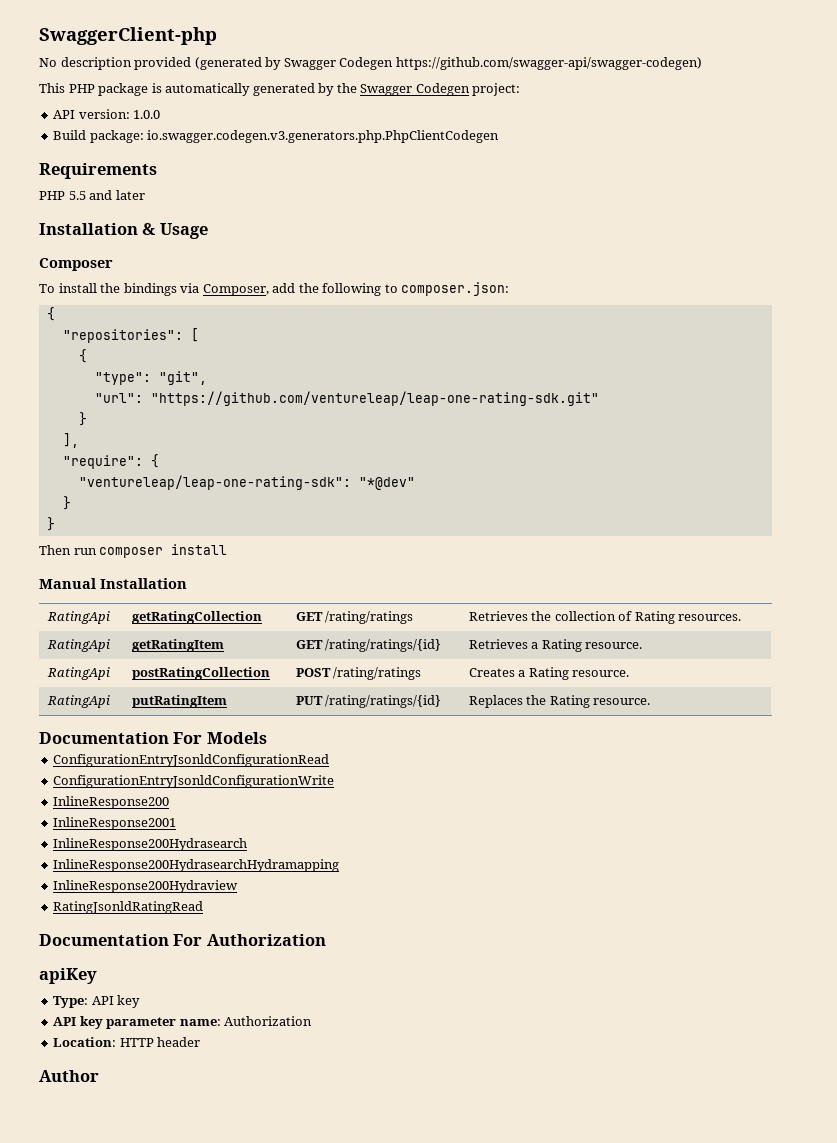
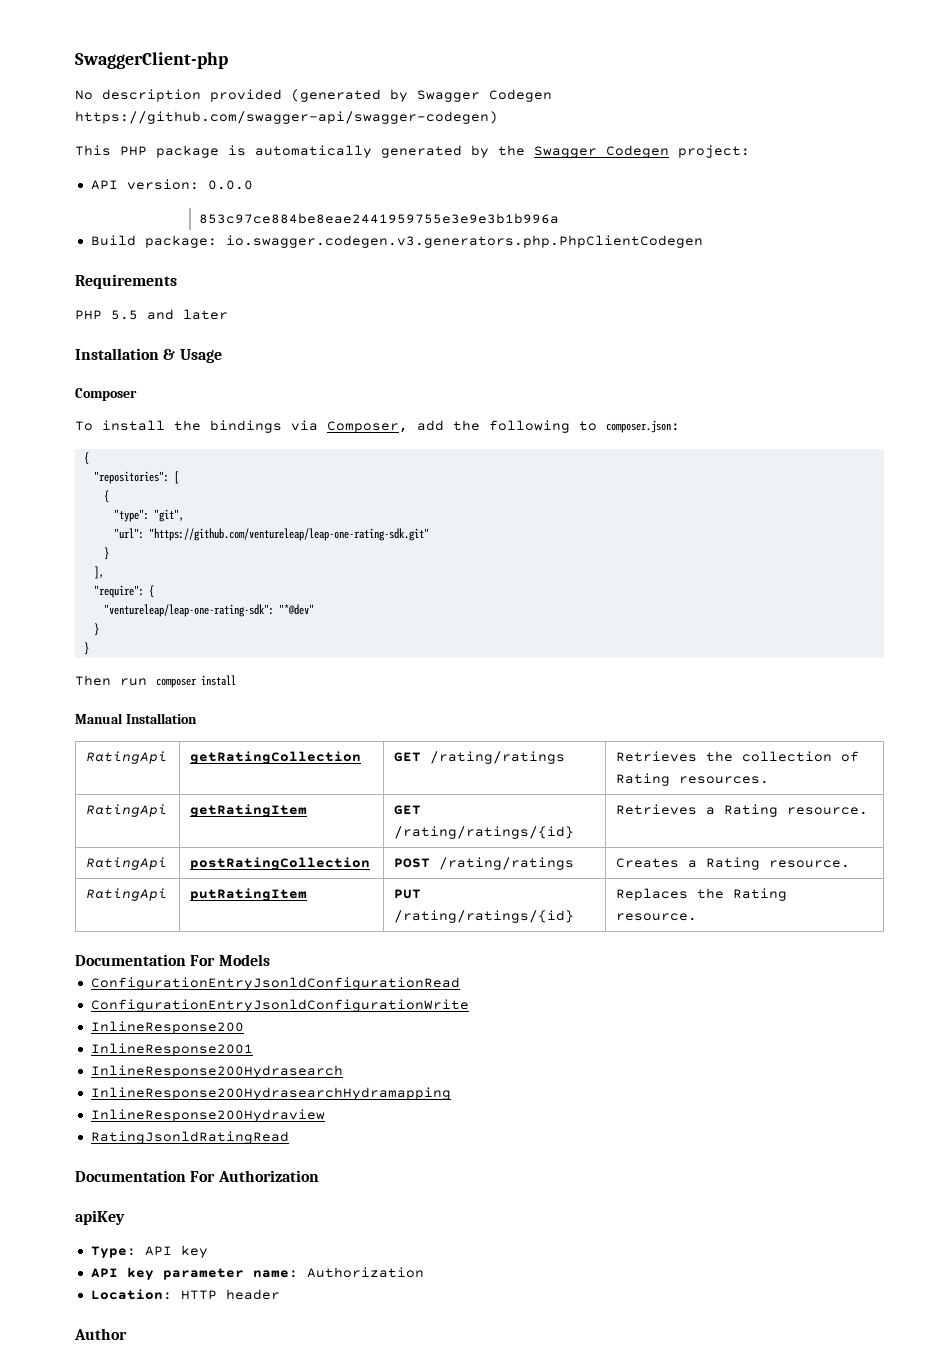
[133,110,161,119] 1.0.0 -> [207,180,253,190] [198,213,559,224] 0.0.0 // 853c97ce884be8eae2441959755e3e9e3b1b996a

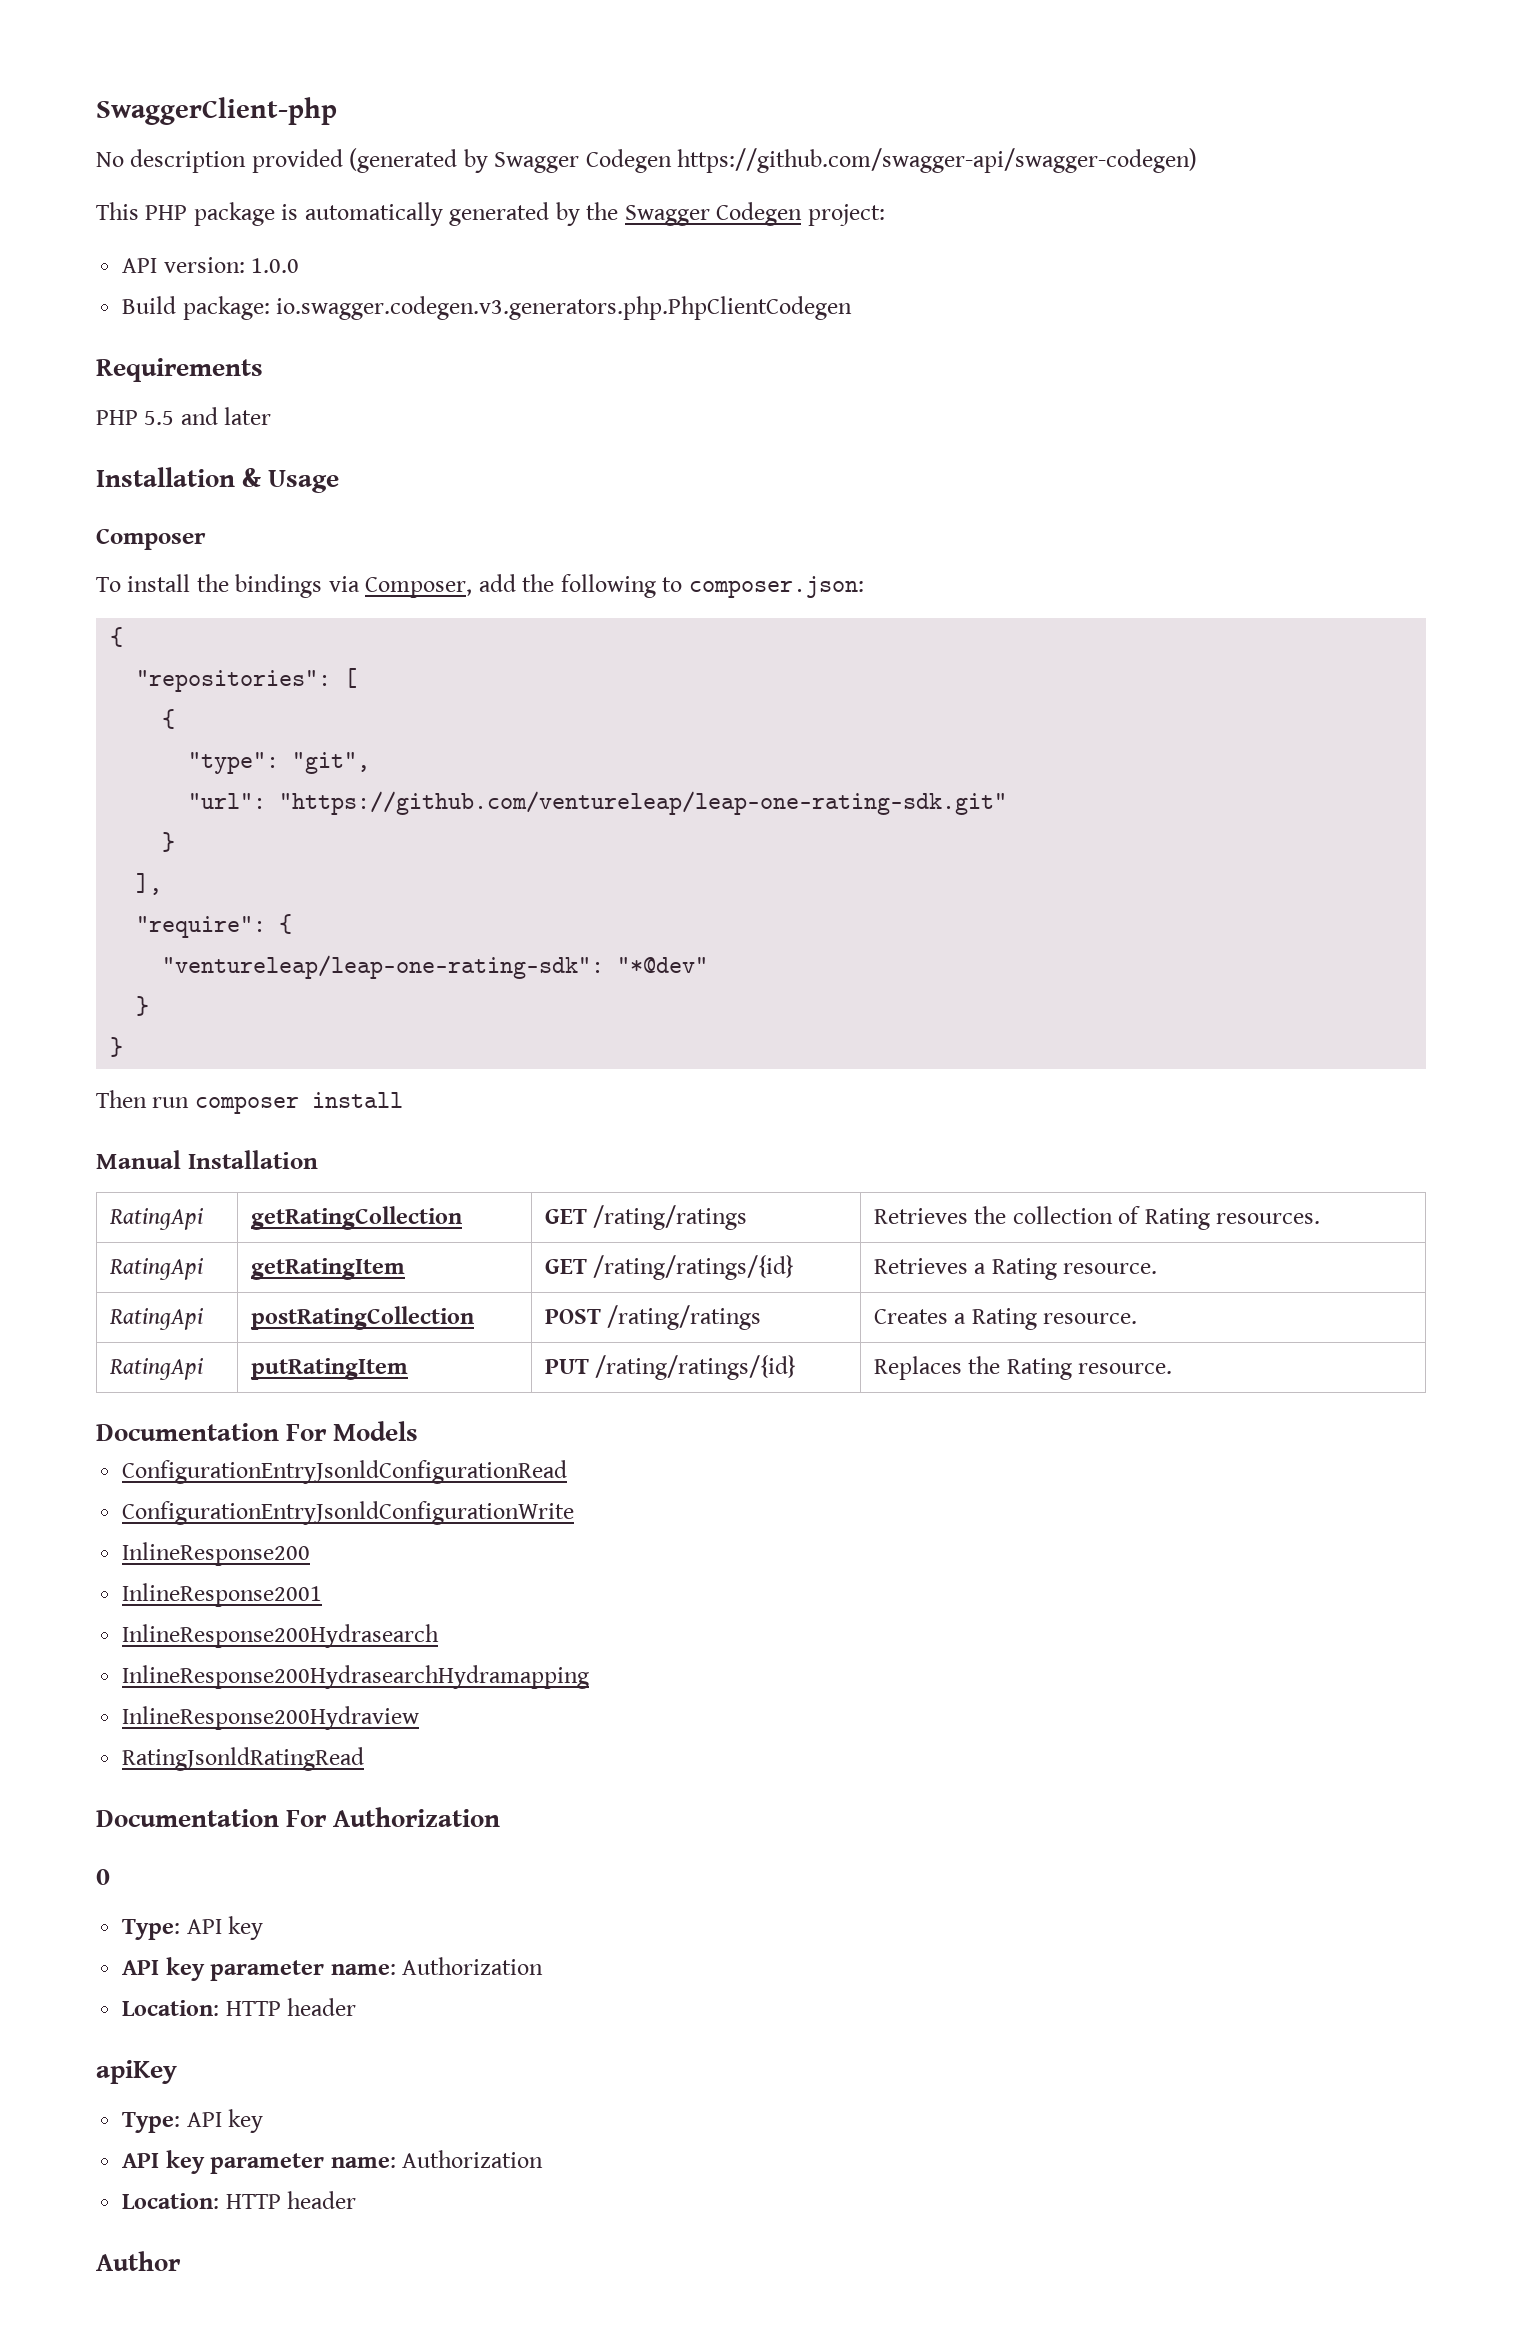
[207,180,253,190] [198,213,559,224] 0.0.0 // 853c97ce884be8eae2441959755e3e9e3b1b996a -> [251,258,300,273] 1.0.0
(319, 1176) none -> [96,1869,110,1885] [122,1916,264,1940] [122,1957,544,1981] [122,1998,357,2016] // 0 // Type: API key // API key parameter name: Authorization // Location: HTTP header

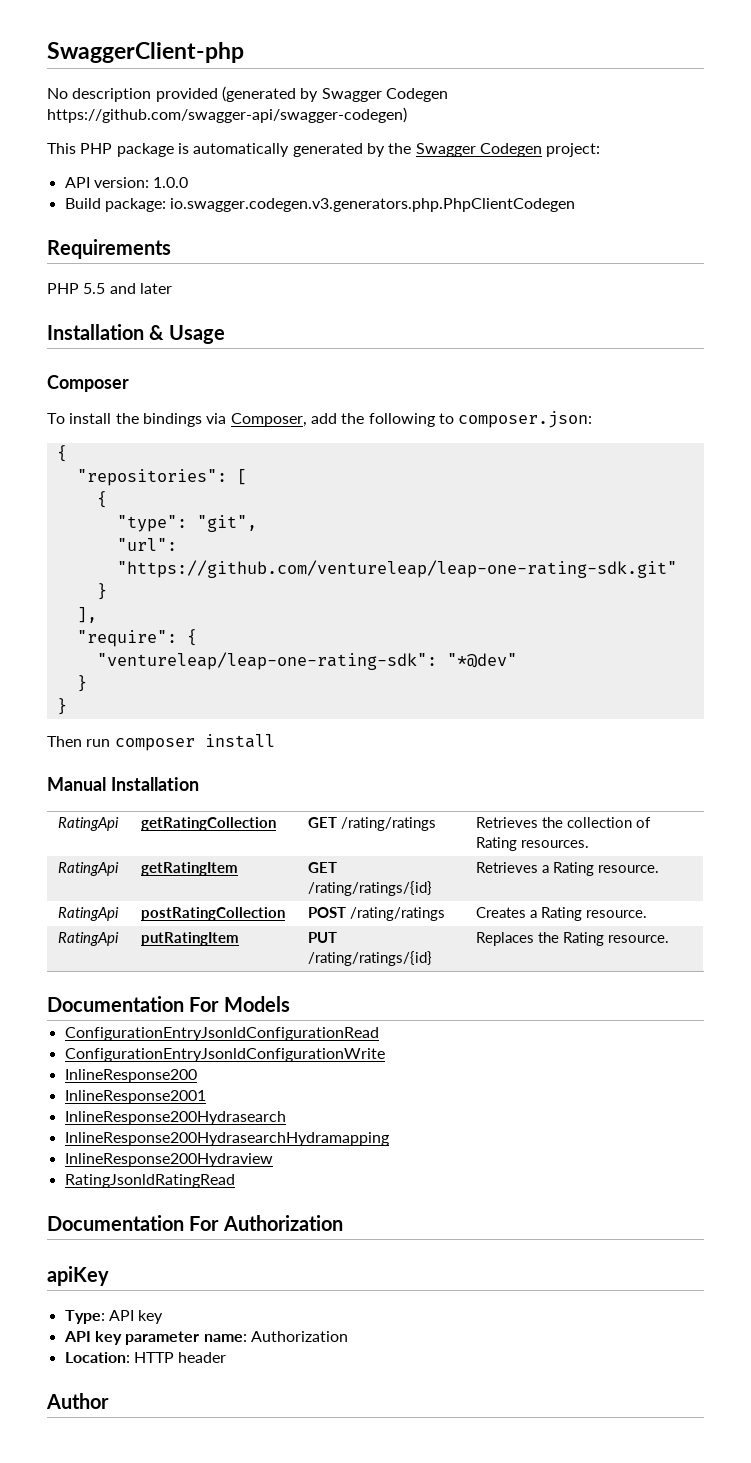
[96,1869,110,1885] [122,1916,264,1940] [122,1957,544,1981] [122,1998,357,2016] // 0 // Type: API key // API key parameter name: Authorization // Location: HTTP header -> (343, 1223) none

